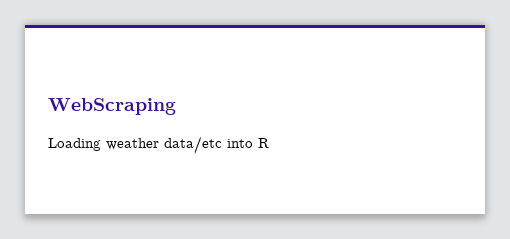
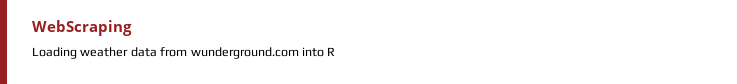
[164,136,222,154] data/etc -> [130,47,299,59] data from wunderground.com

